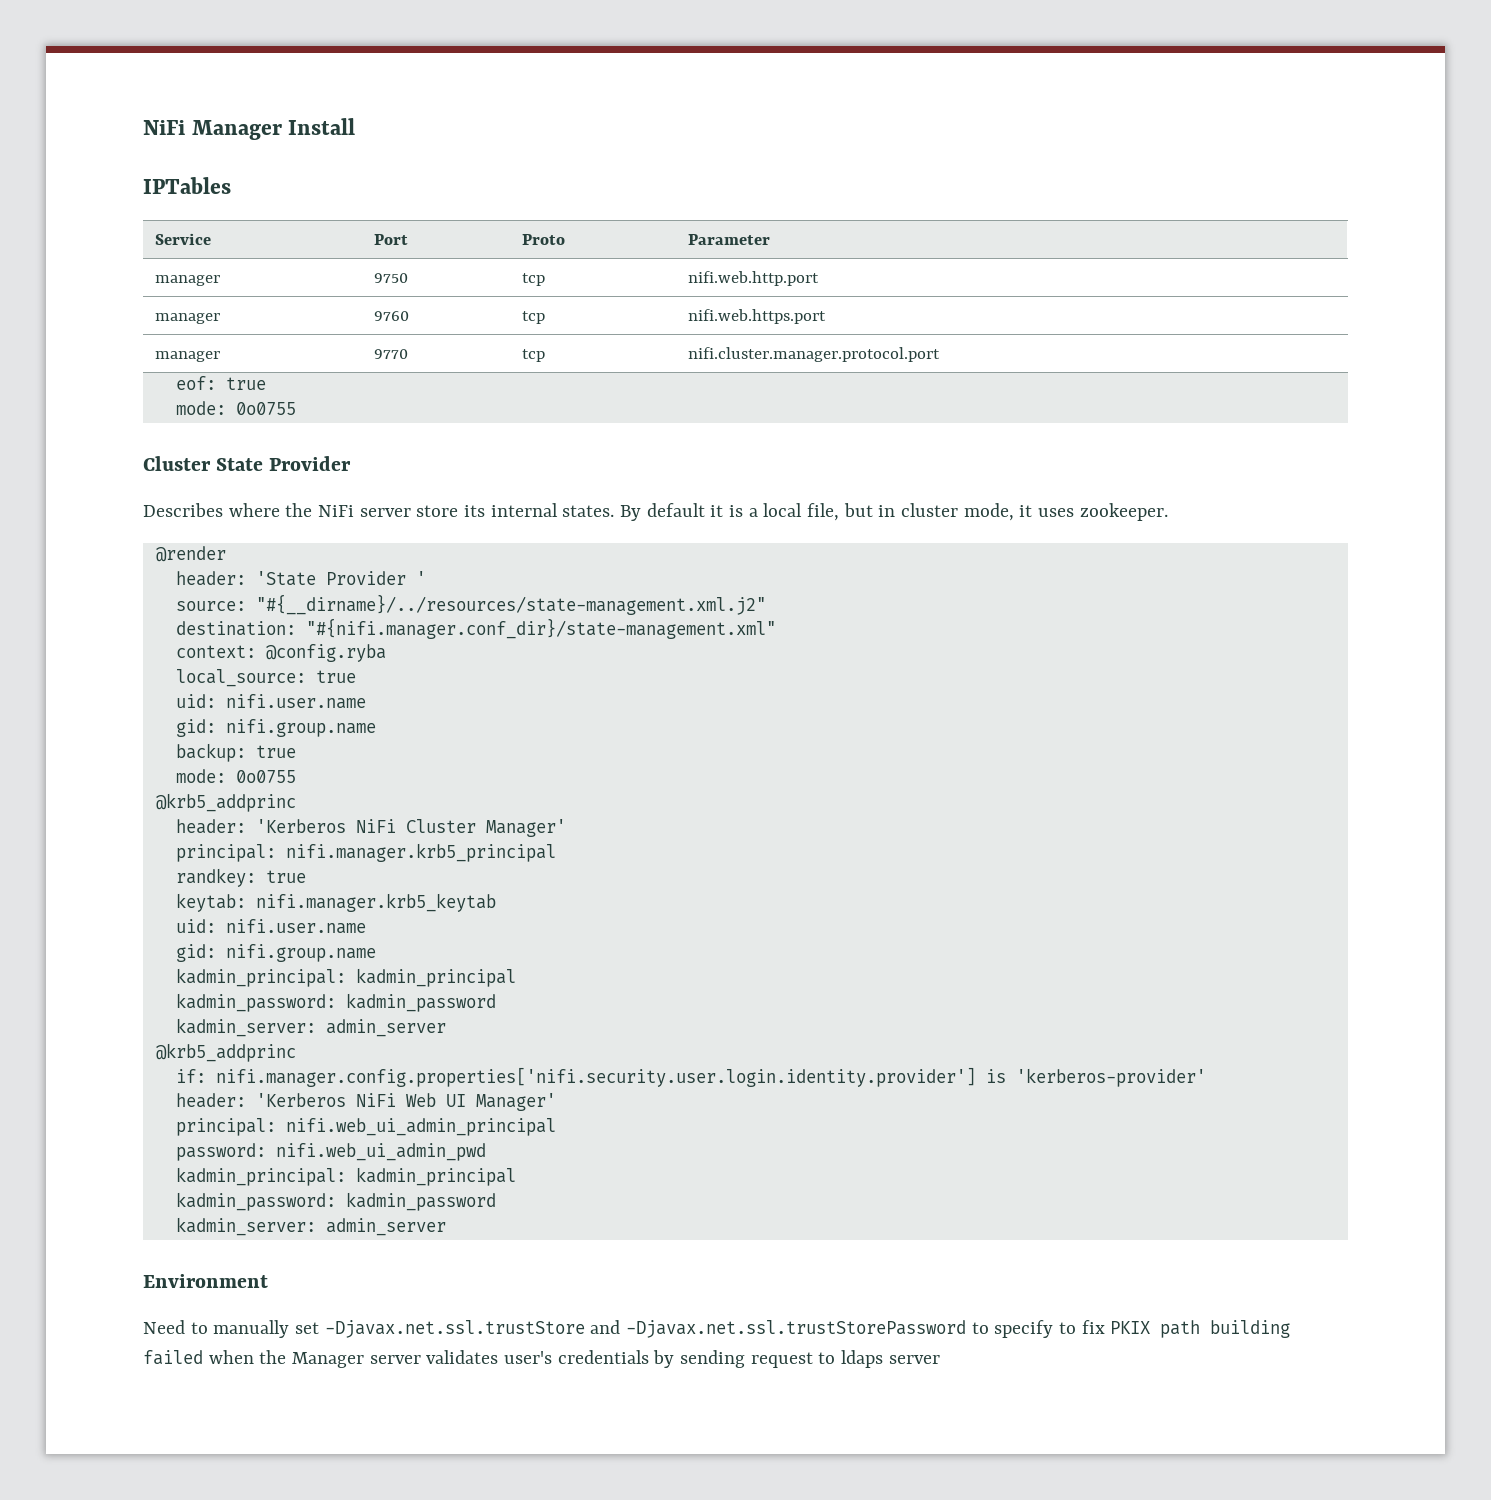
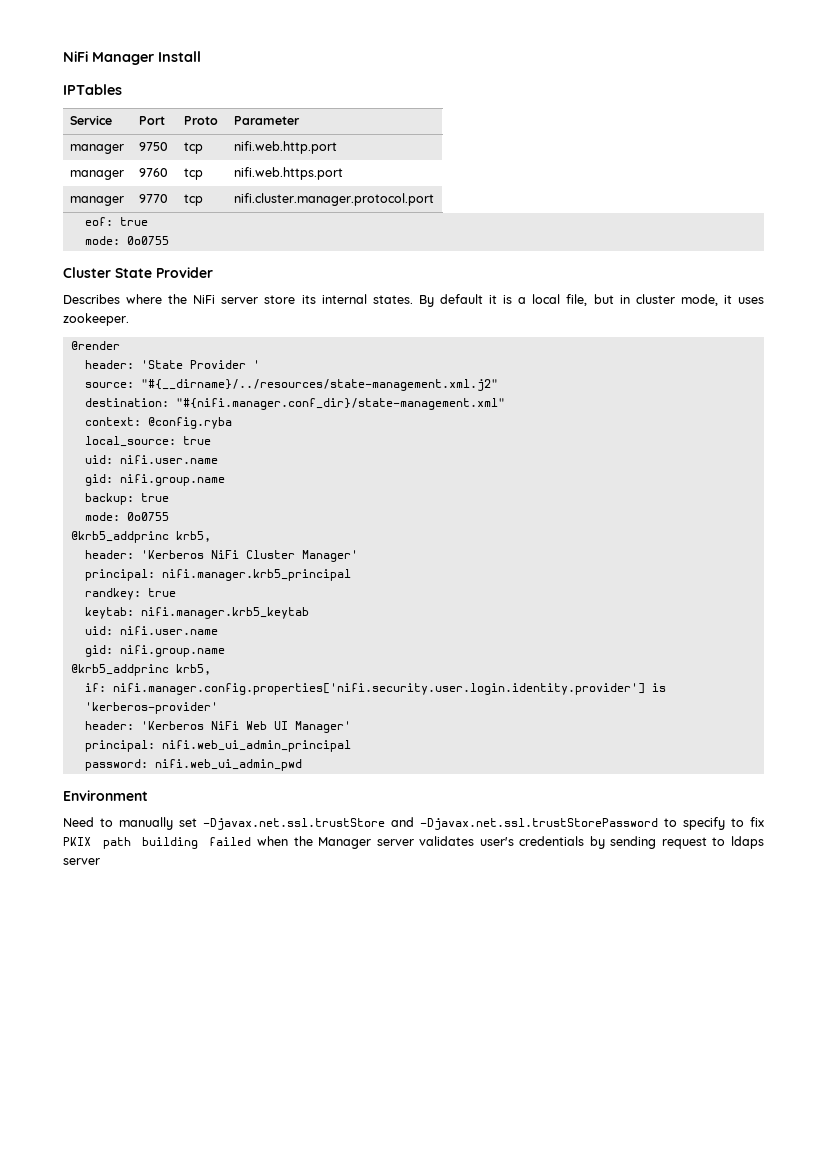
(296, 802) none -> [175,531,211,542] krb5,
[175,968,516,987] [175,993,496,1012] [175,1018,446,1037] [155,1043,296,1062] // kadmin_principal: kadmin_principal // kadmin_password: kadmin_password // kadmin_server: admin_server // @krb5_addprinc -> [70,664,211,676] // @krb5_addprinc krb5,
[175,1167,516,1186] [175,1192,496,1211] [175,1217,446,1236] // kadmin_principal: kadmin_principal // kadmin_password: kadmin_password // kadmin_server: admin_server -> (302, 765) none

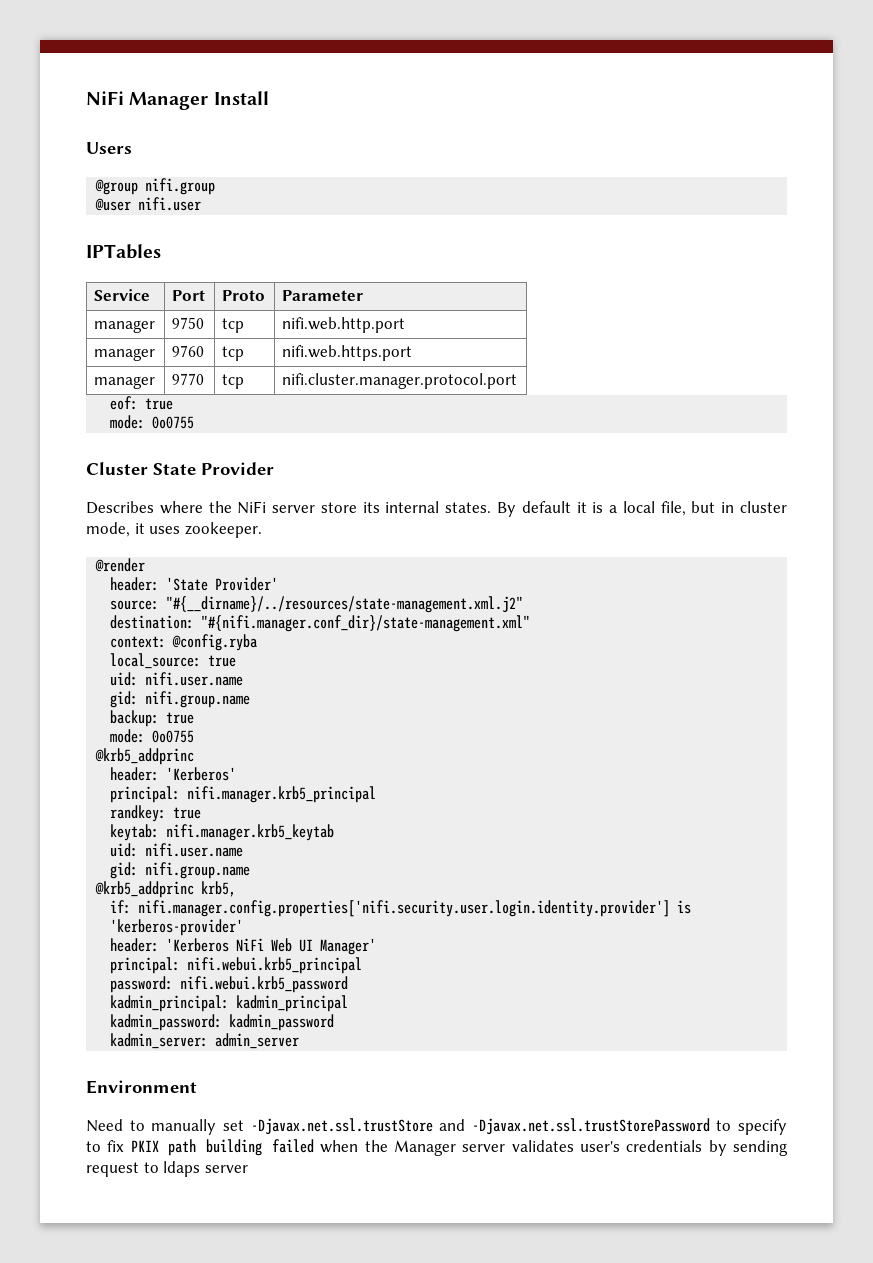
(201, 56) none -> [86,142,132,154] [95,178,216,195] [95,197,202,211] // Users // @group nifi.group // @user nifi.user
[189,360,260,369] Provider ' -> [215,577,279,591] Provider'
[175,531,211,542] [84,550,358,562] krb5, // header: 'Kerberos NiFi Cluster Manager' -> [110,767,237,781] // header: 'Kerberos'
[161,740,351,752] nifi.web_ui_admin_principal -> [187,957,363,974] nifi.webui.krb5_principal
[154,759,302,771] nifi.web_ui_admin_pwd -> [180,976,349,993] [110,995,349,1012] [110,1014,335,1031] [110,1033,300,1049] nifi.webui.krb5_password // kadmin_principal: kadmin_principal // kadmin_password: kadmin_password // kadmin_server: admin_server

